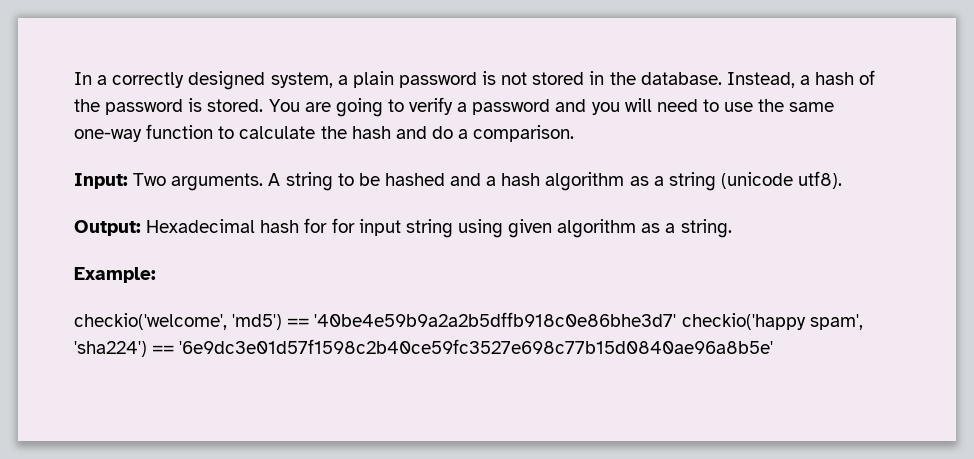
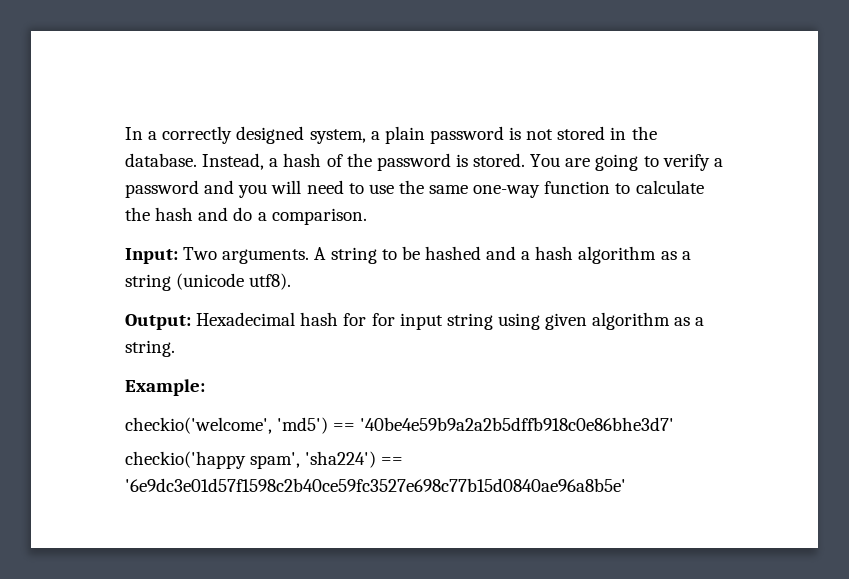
(677, 319) none -> (675, 424) //

